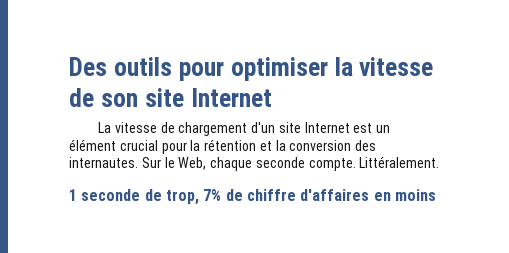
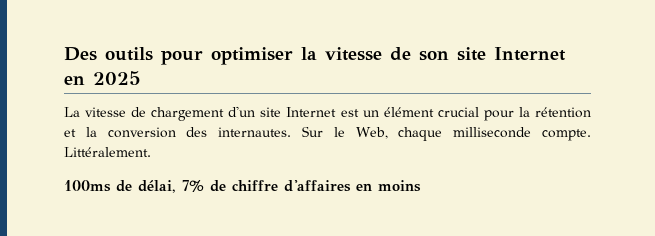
(272, 97) none -> [64,71,141,85] en 2025
[255,157,305,168] seconde -> [453,127,532,138] milliseconde
[69,189,199,205] 1 seconde de trop, -> [64,180,176,193] 100ms de délai,

